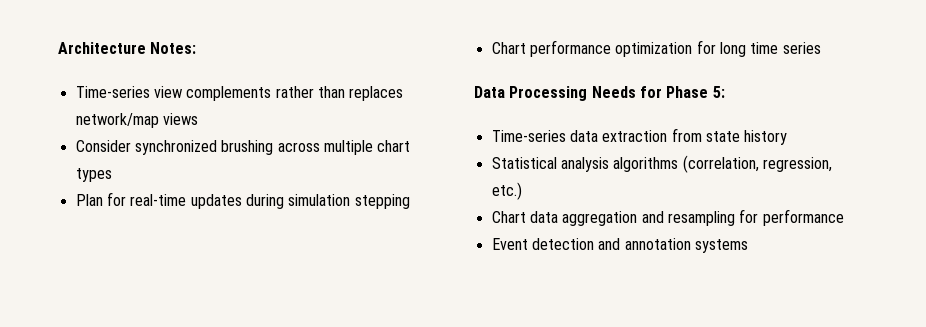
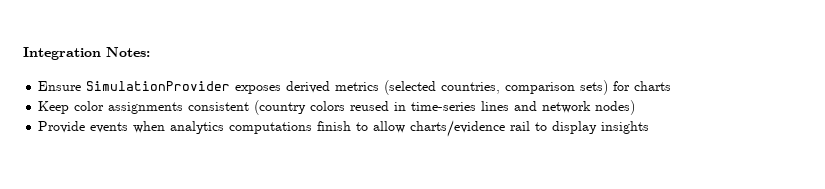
[58,42,146,54] Architecture -> [23,47,101,60] Integration
[75,86,404,101] [75,113,198,128] [75,140,411,155] [75,168,112,182] [75,192,410,209] [491,40,821,57] [474,86,725,101] [491,128,788,145] [491,155,832,173] [491,182,522,200] [491,209,844,226] [491,238,748,253] Time-series view complements rather than replaces network/map views // Consider synchronized brushing across multiple chart types // Plan for real-time updates during simulation stepping // Chart performance optimization for long time series // Data Processing Needs for Phase 5: // Time-series data extraction from state history // Statistical analysis algorithms (correlation, regression, etc.) // Chart data aggregation and resampling for performance // Event detection and annotation systems -> [38,80,672,95] [38,100,636,115] [38,120,650,137] Ensure SimulationProvider exposes derived metrics (selected countries, comparison sets) for charts // Keep color assignments consistent (country colors reused in time-series lines and network nodes) // Provide events when analytics computations finish to allow charts/evidence rail to display insights

